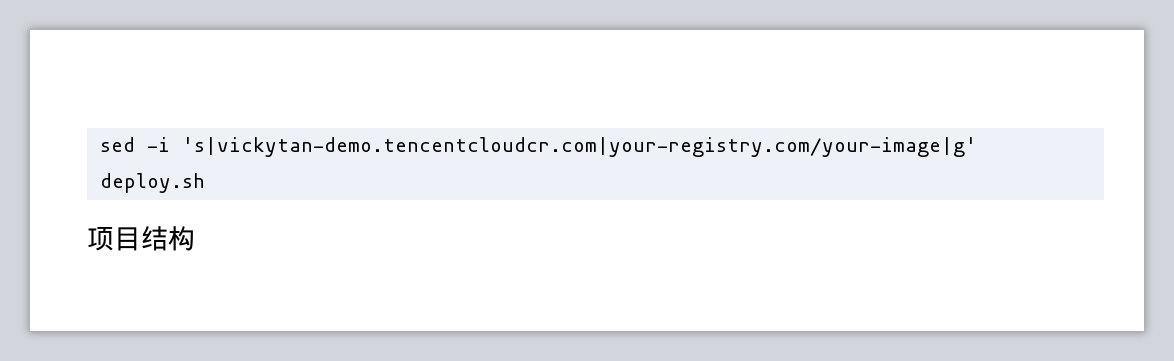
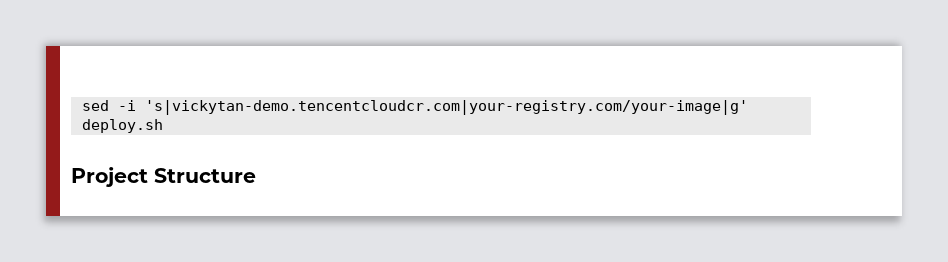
[87,226,195,251] 项目结构 -> [71,167,256,187] Project Structure

